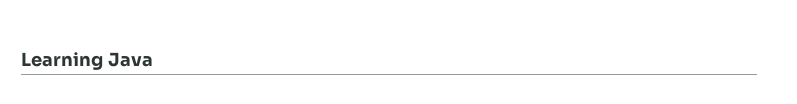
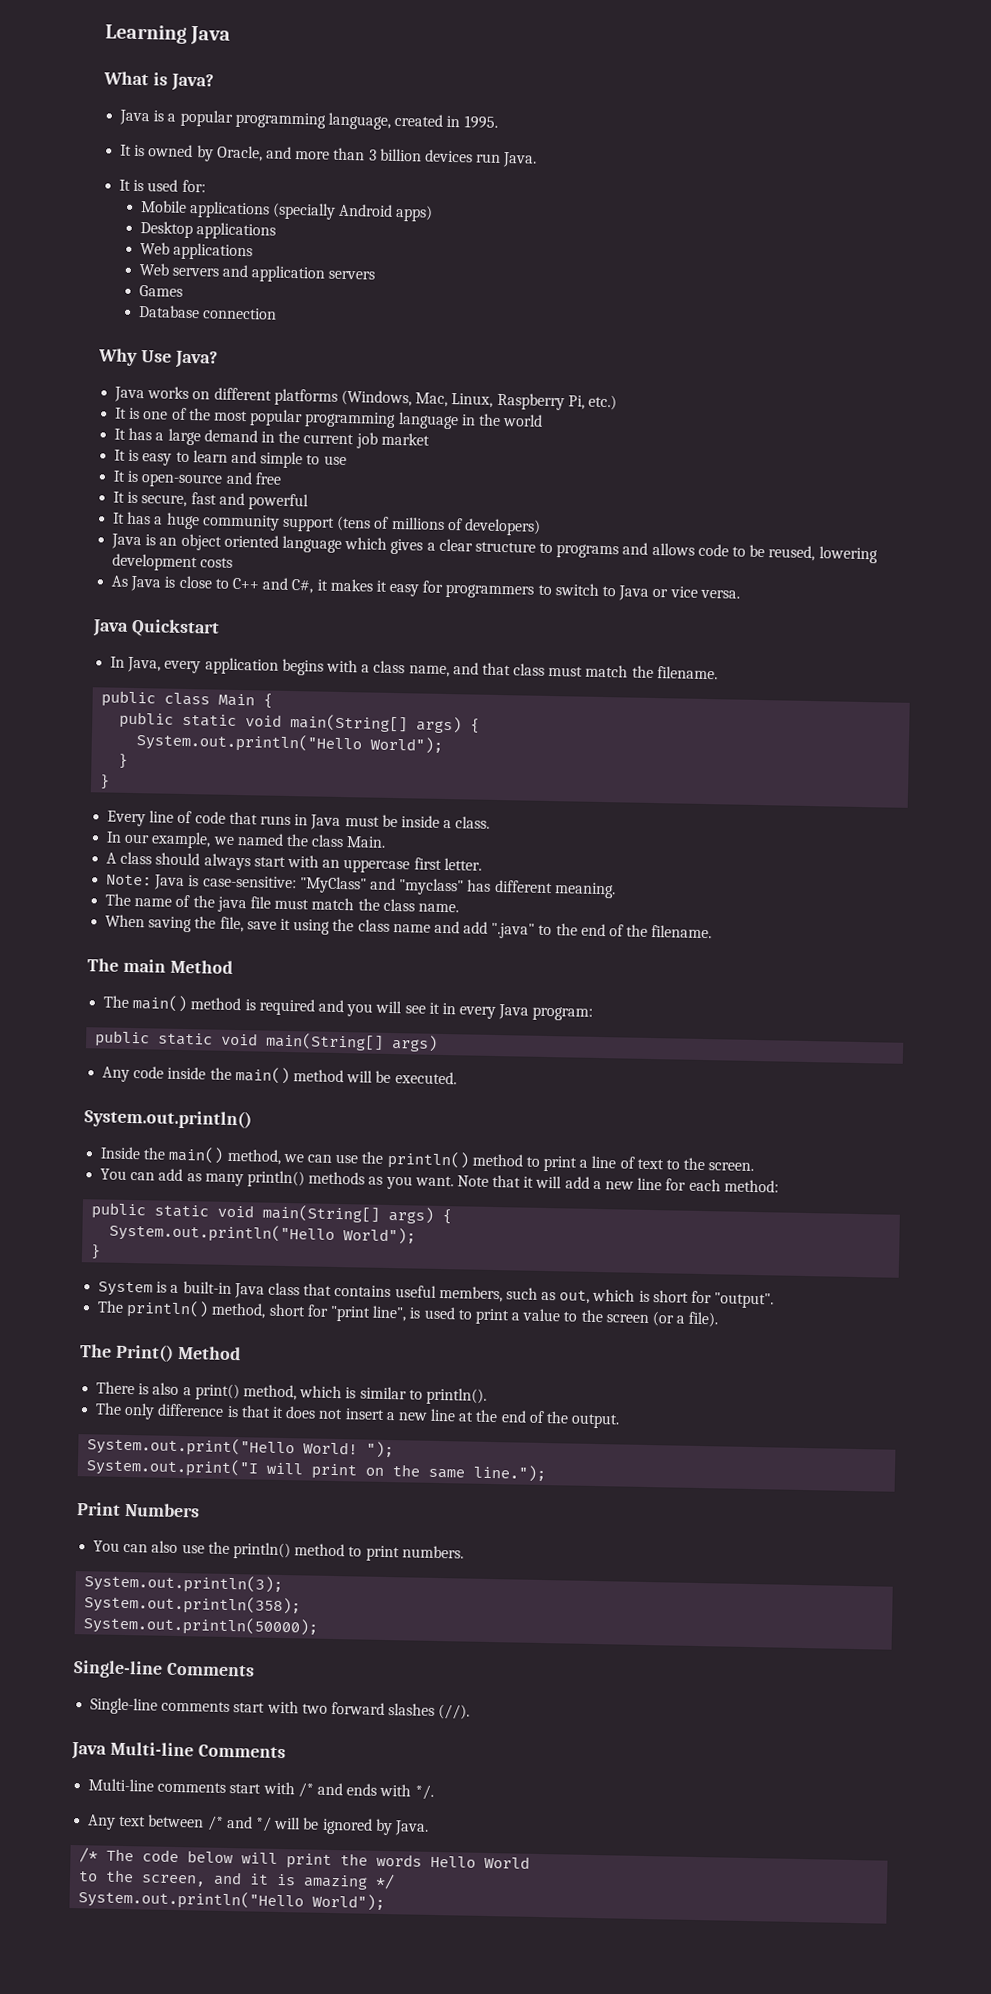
(153, 59) none -> [103,71,214,92] [119,109,498,130] [120,144,538,168] [119,179,206,193] [140,200,434,222] [139,221,276,240] [139,242,253,261] [138,263,376,283] [138,285,183,297] [137,305,277,320] [98,348,218,369] [114,386,617,411] [115,407,544,430] [114,427,430,449] [114,449,347,469] [113,470,282,488] [113,491,309,511] [113,511,541,536] [111,533,878,564] [112,553,234,572] [111,575,740,601] [92,618,220,638] [110,656,718,680] [101,690,274,709] [119,711,481,734] [136,732,444,754] [118,753,129,769] [99,774,111,790] [107,810,491,831] [106,831,387,849] [106,851,482,874] [106,874,616,899] [105,893,459,913] [105,914,713,939] [87,958,233,974] [103,995,594,1021] [94,1030,439,1052] [102,1066,457,1085] [84,1108,252,1130] [100,1146,755,1172] [100,1168,779,1193] [91,1202,453,1225] [109,1222,417,1245] [90,1244,102,1260] [98,1281,775,1309] [97,1299,719,1328] [80,1343,241,1362] [96,1381,487,1405] [95,1402,621,1429] [87,1436,395,1459] [86,1457,548,1483] [76,1502,200,1518] [93,1540,464,1562] [84,1573,284,1595] [84,1594,302,1616] [83,1615,320,1637] [73,1660,255,1679] [90,1697,471,1720] [71,1741,286,1760] [88,1778,434,1800] [87,1814,429,1836] [79,1847,531,1870] [78,1869,396,1890] [78,1889,386,1912] // What is Java? // Java is a popular programming language, created in 1995. // It is owned by Oracle, and more than 3 billion devices run Java. // It is used for: // Mobile applications (specially Android apps) // Desktop applications // Web applications // Web servers and application servers // Games // Database connection // Why Use Java? // Java works on different platforms (Windows, Mac, Linux, Raspberry Pi, etc.) // It is one of the most popular programming language in the world // It has a large demand in the current job market // It is easy to learn and simple to use // It is open-source and free // It is secure, fast and powerful // It has a huge community support (tens of millions of developers) // Java is an object oriented language which gives a clear structure to programs and allows code to be reused, lowering development costs // As Java is close to C++ and C#, it makes it easy for programmers to switch to Java or vice versa. // Java Quickstart // In Java, every application begins with a class name, and that class must match the filename. // public class Main { // public static void main(String[] args) { // System.out.println("Hello World"); // } // } // Every line of code that runs in Java must be inside a class. // In our example, we named the class Main. // A class should always start with an uppercase first letter. // Note: Java is case-sensitive: "MyClass" and "myclass" has different meaning. // The name of the java file must match the class name. // When saving the file, save it using the class name and add ".java" to the end of the filename. // The main Method // The main() method is required and you will see it in every Java program: // public static void main(String[] args) // Any code inside the main() method will be executed. // System.out.println() // Inside the main() method, we can use the println() method to print a line of text to the screen. // You can add as many println() methods as you want. Note that it will add a new line for each method: // public static void main(String[] args) { // System.out.println("Hello World"); // } // System is a built-in Java class that contains useful members, such as out, which is short for "output". // The println() method, short for "print line", is used to print a value to the screen (or a file). // The Print() Method // There is also a print() method, which is similar to println(). // The only difference is that it does not insert a new line at the end of the output. // System.out.print("Hello World! "); // System.out.print("I will print on the same line."); // Print Numbers // You can also use the println() method to print numbers. // System.out.println(3); // System.out.println(358); // System.out.println(50000); // Single-line Comments // Single-line comments start with two forward slashes (//). // Java Multi-line Comments // Multi-line comments start with /* and ends with */. // Any text between /* and */ will be ignored by Java. // /* The code below will print the words Hello World // to the screen, and it is amazing */ // System.out.println("Hello World");

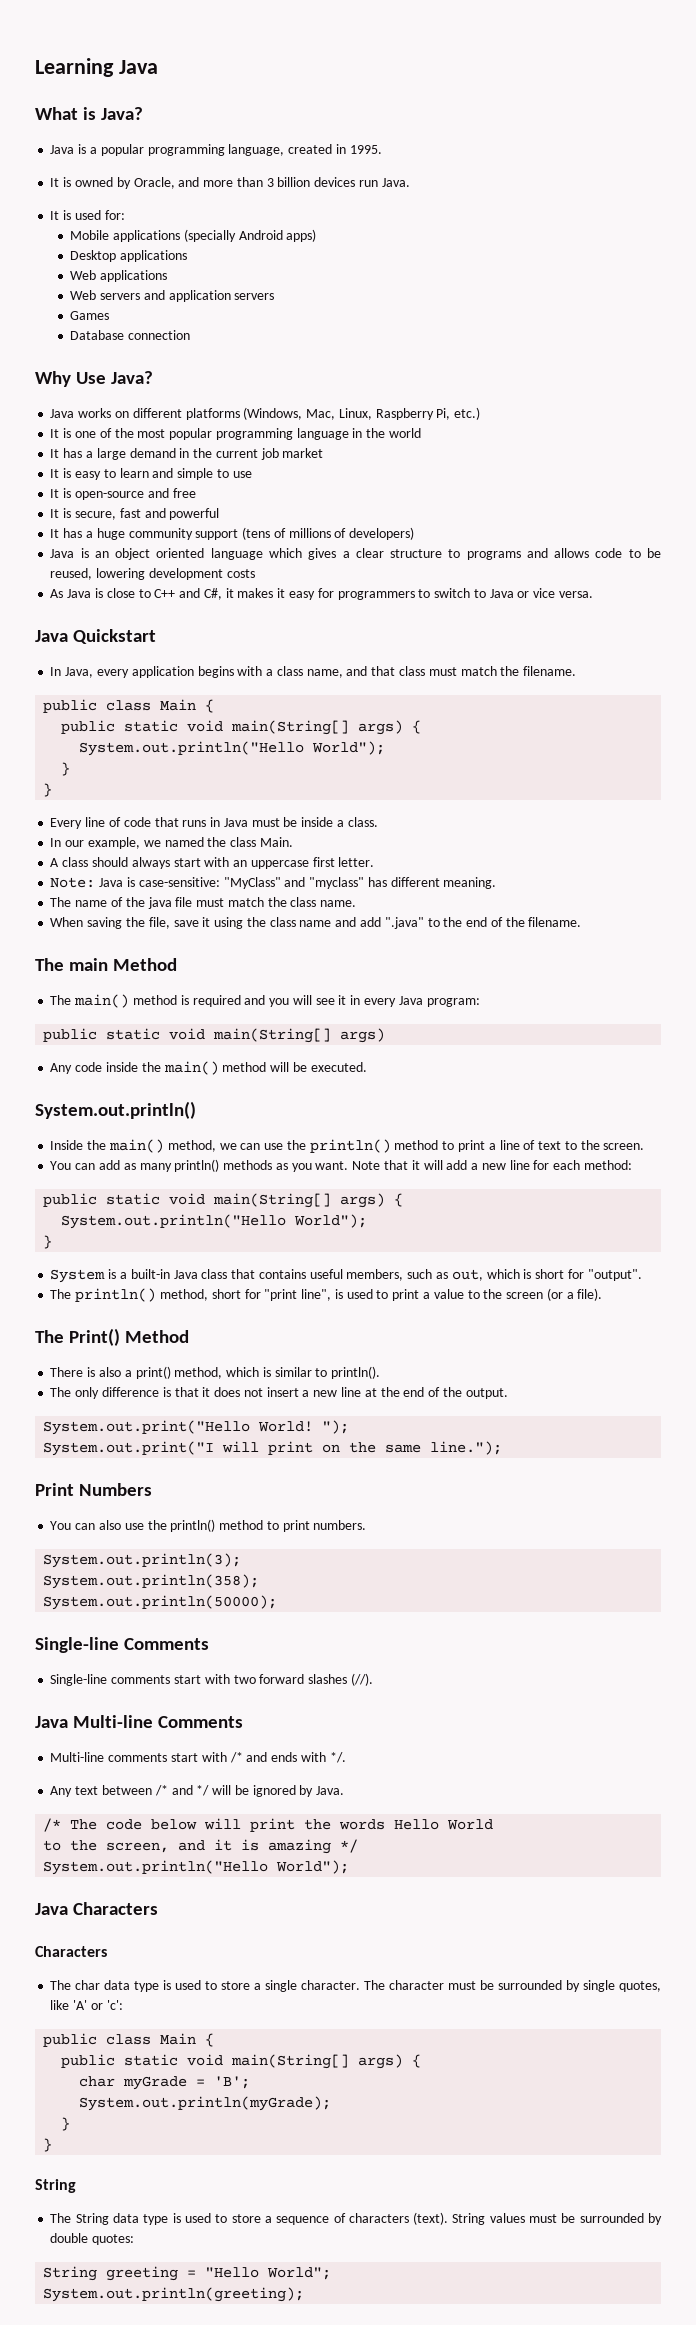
(386, 1902) none -> [35,1902,159,1915] [35,1946,107,1957] [50,1980,661,1992] [50,2000,123,2010] [43,2033,215,2047] [61,2054,422,2069] [79,2076,251,2090] [79,2096,332,2111] [61,2117,71,2131] [43,2138,53,2152] [35,2179,76,2193] [50,2212,663,2225] [50,2233,135,2245] [43,2266,332,2281] [43,2287,305,2302] // Java Characters // Characters // The char data type is used to store a single character. The character must be surrounded by single quotes, like 'A' or 'c': // public class Main { // public static void main(String[] args) { // char myGrade = 'B'; // System.out.println(myGrade); // } // } // String // The String data type is used to store a sequence of characters (text). String values must be surrounded by double quotes: // String greeting = "Hello World"; // System.out.println(greeting);

